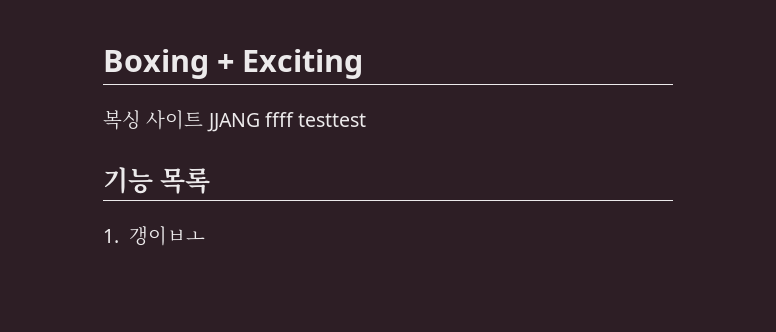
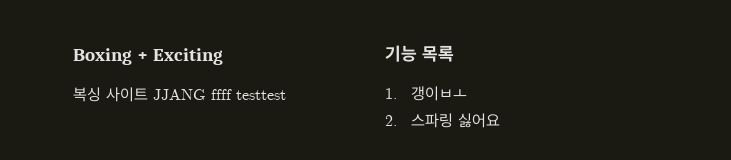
(205, 236) none -> [385,113,500,128] // 2. 스파링 싫어요

